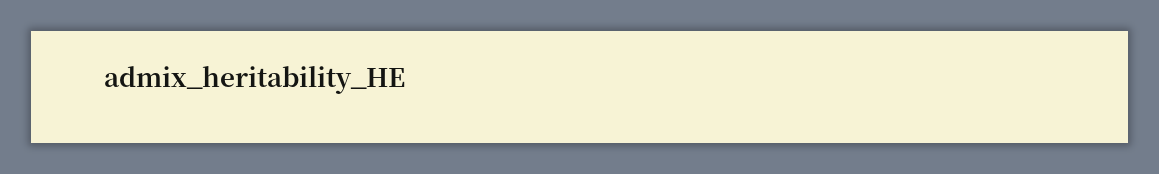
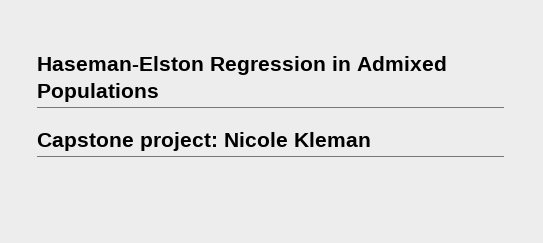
[104,66,405,94] admix_heritability_HE -> [37,56,447,75] [37,83,159,102] [37,132,371,151] Haseman-Elston Regression in Admixed Populations // Capstone project: Nicole Kleman

